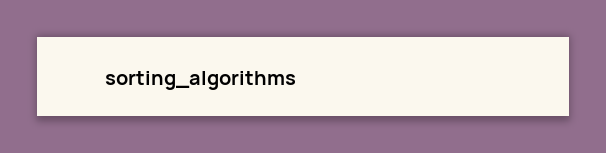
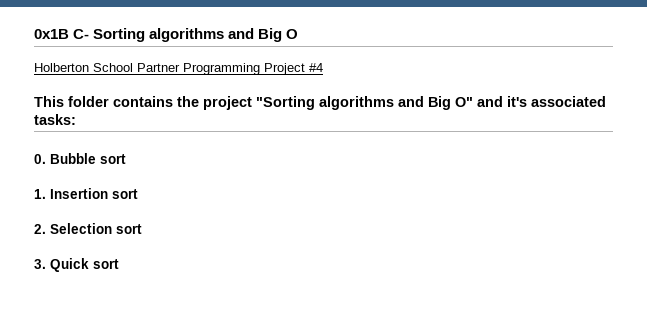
[105,71,296,90] sorting_algorithms -> [34,28,299,42] [34,63,323,75] [34,96,606,110] [34,114,76,125] [34,153,126,164] [34,188,138,199] [34,223,142,234] [34,258,119,272] 0x1B C- Sorting algorithms and Big O // Holberton School Partner Programming Project #4 // This folder contains the project "Sorting algorithms and Big O" and it's associated tasks: // 0. Bubble sort // 1. Insertion sort // 2. Selection sort // 3. Quick sort

